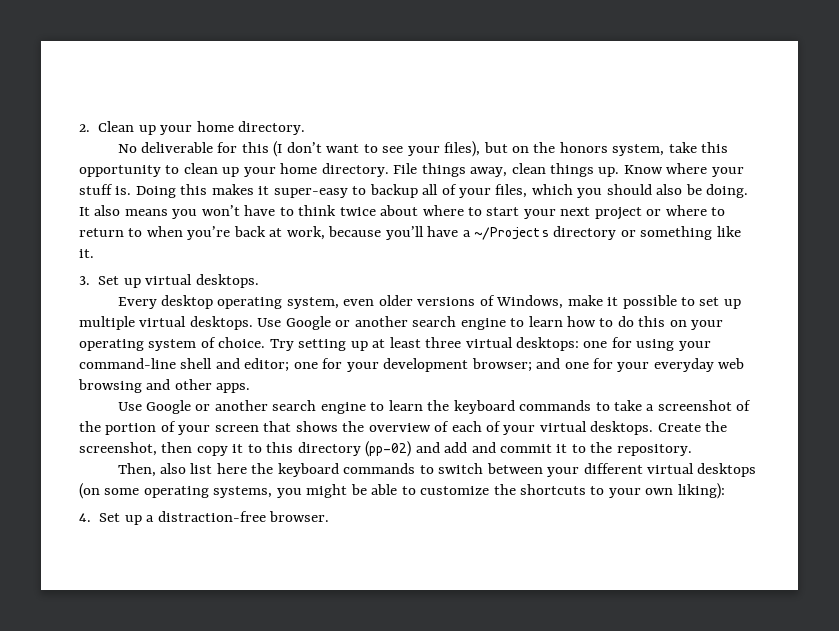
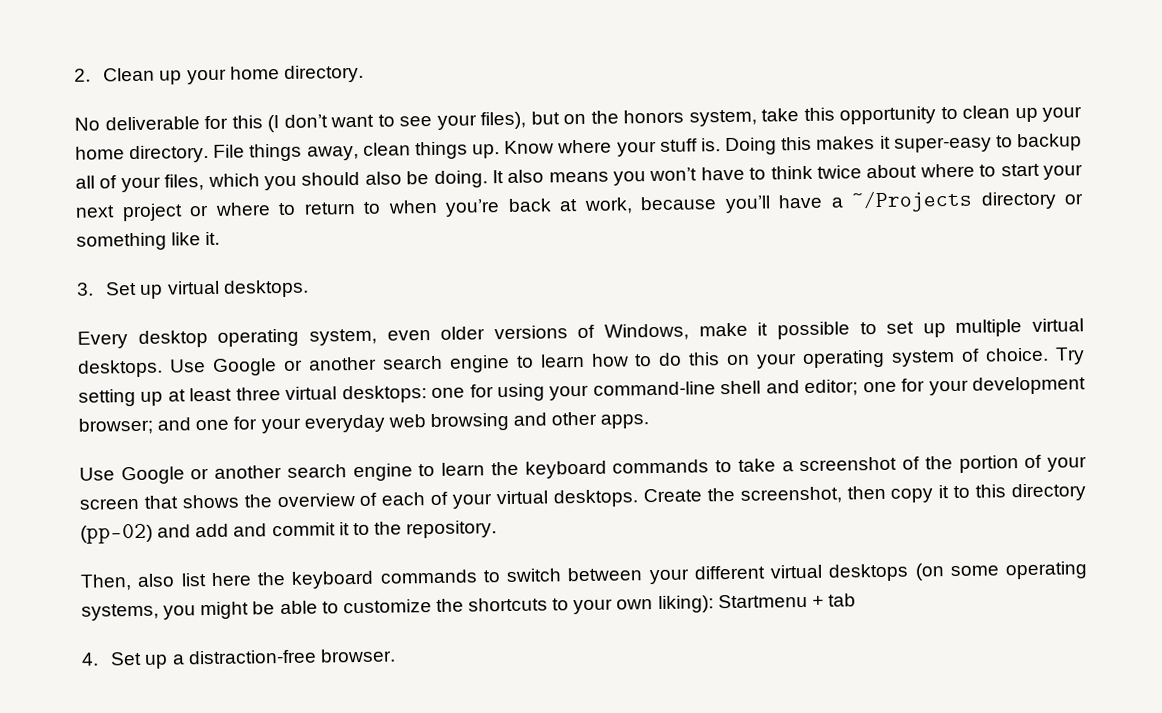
(725, 491) none -> [717,593,856,609] Startmenu + tab

